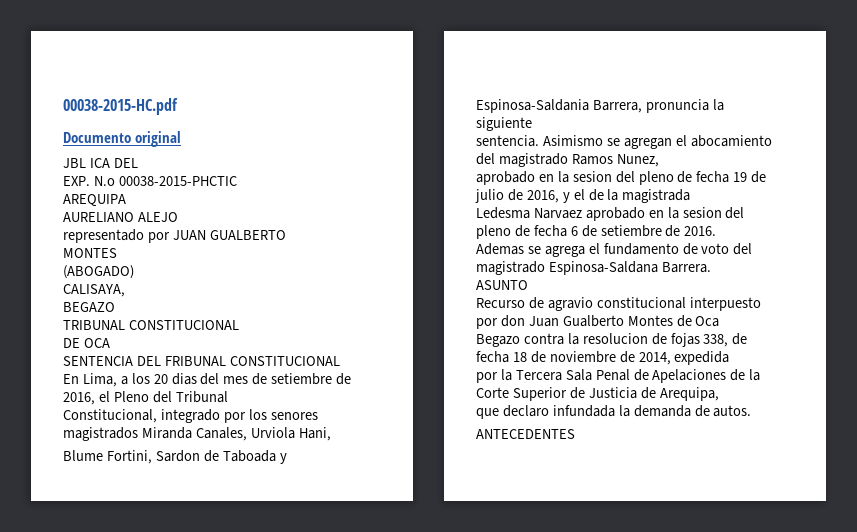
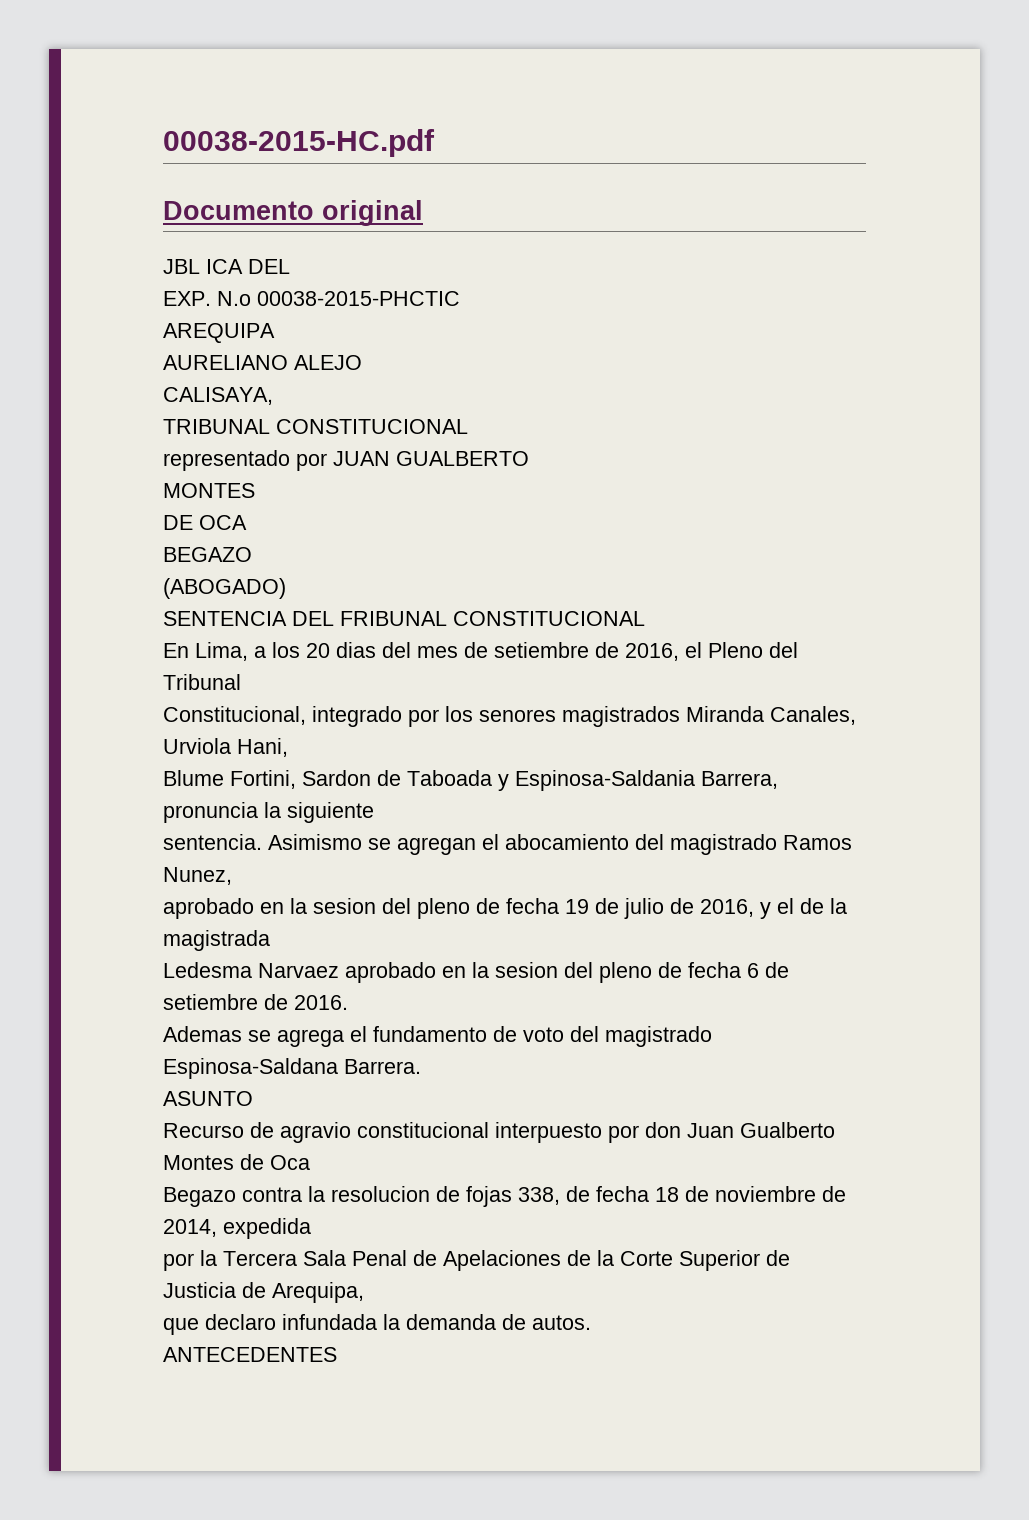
(178, 217) none -> [163,387,273,405] [163,419,468,434] // CALISAYA, // TRIBUNAL CONSTITUCIONAL
[63,265,134,279] [63,284,125,297] (ABOGADO) // CALISAYA, -> [163,515,247,530] DE OCA
[63,320,239,330] [63,338,110,348] TRIBUNAL CONSTITUCIONAL // DE OCA -> [163,578,286,599] (ABOGADO)

